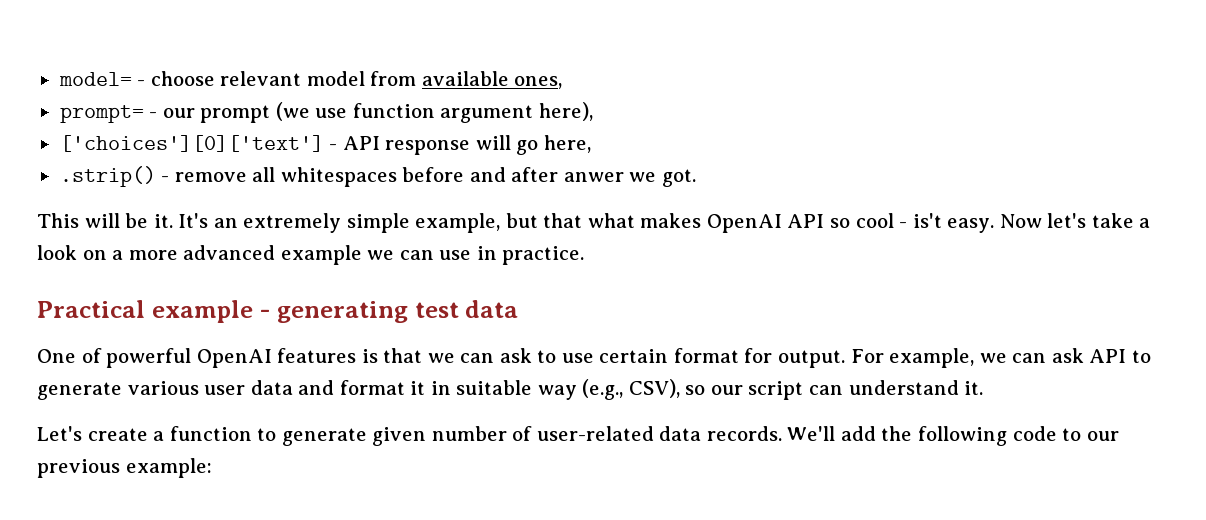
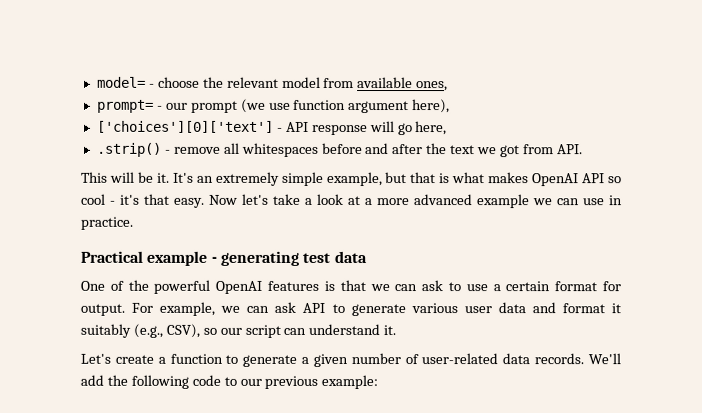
(215, 78) none -> [202,76,224,88] the
[563,169,696,187] anwer we got. -> [426,143,583,158] the text we got from API.
(583, 220) none -> [439,173,451,184] is
[912,213,942,228] is't -> [120,193,170,205] it's that
[82,250,107,260] on -> [348,195,361,206] at
(102, 355) none -> [127,279,149,291] the
(594, 358) none -> [492,284,501,292] a
[430,380,577,400] in suitable way -> [80,323,131,338] suitably
(367, 437) none -> [301,356,310,364] a

